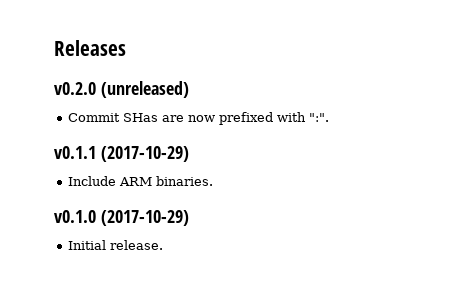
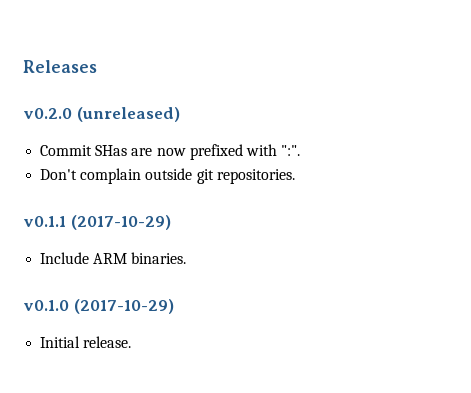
(330, 117) none -> [40,168,295,184] // Don't complain outside git repositories.

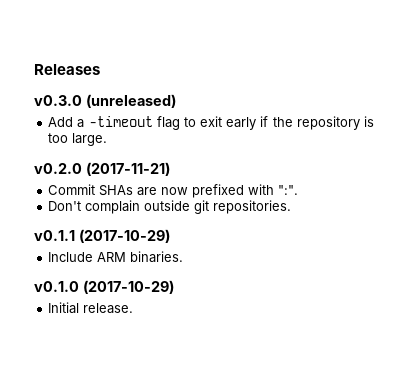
[23,108,72,119] v0.2.0 -> [34,95,82,106] v0.3.0
(180, 114) none -> [48,116,374,130] [48,133,108,146] [34,162,170,176] // Add a -timeout flag to exit early if the repository is too large. // v0.2.0 (2017-11-21)
[95,145,128,156] SHas -> [99,185,134,196] SHAs

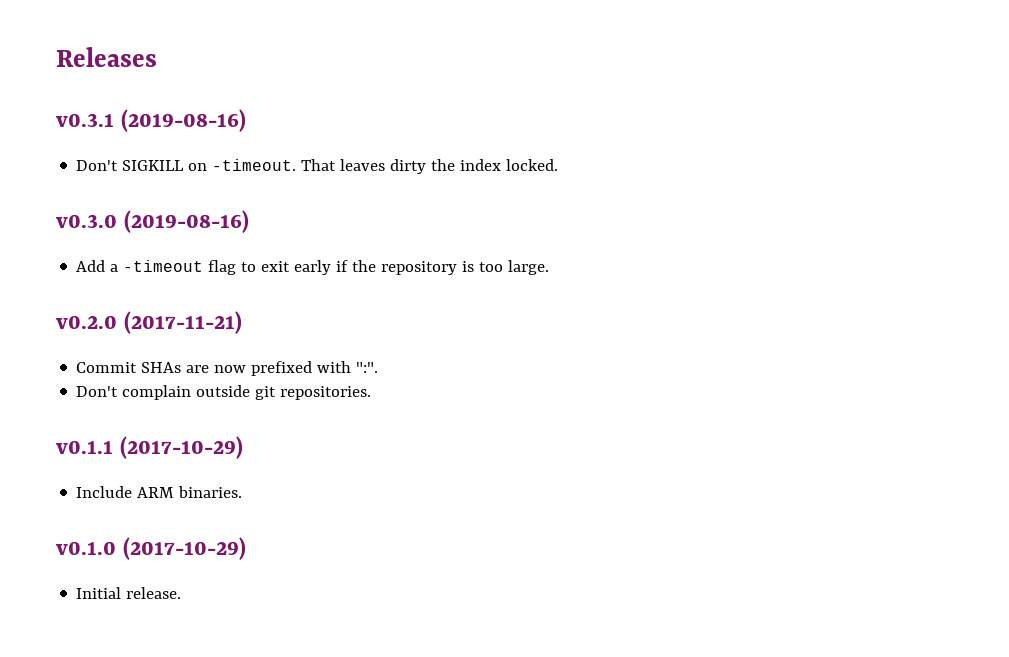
(100, 69) none -> [56,109,246,132] [76,159,559,174] // v0.3.1 (2019-08-16) // Don't SIGKILL on -timeout. That leaves dirty the index locked.
[85,94,176,108] (unreleased) -> [123,210,249,233] (2019-08-16)

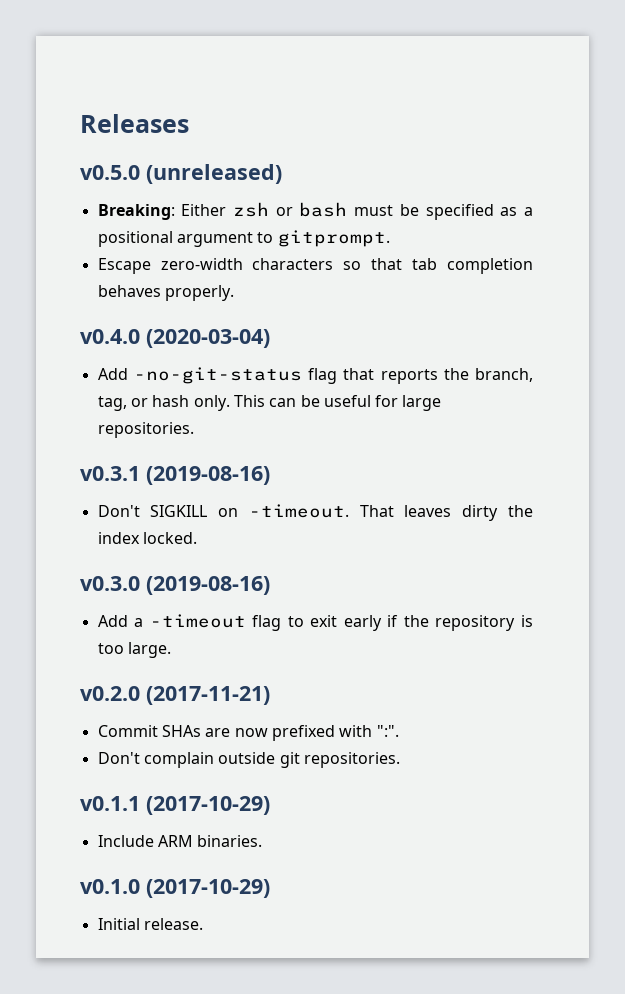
(157, 57) none -> [80,164,282,184] [97,202,533,220] [97,230,390,247] [97,258,533,274] [97,285,234,301] [80,329,270,348] [97,367,533,384] [97,395,442,411] [97,422,194,438] // v0.5.0 (unreleased) // Breaking: Either zsh or bash must be specified as a positional argument to gitprompt. // Escape zero-width characters so that tab completion behaves properly. // v0.4.0 (2020-03-04) // Add -no-git-status flag that reports the branch, tag, or hash only. This can be useful for large repositories.

